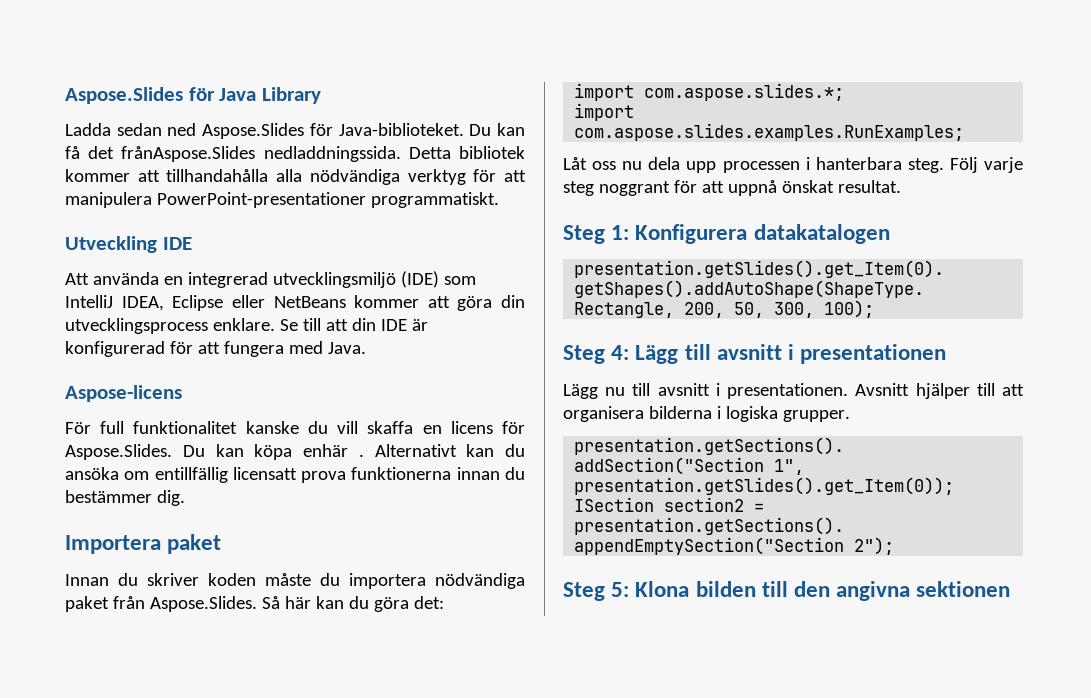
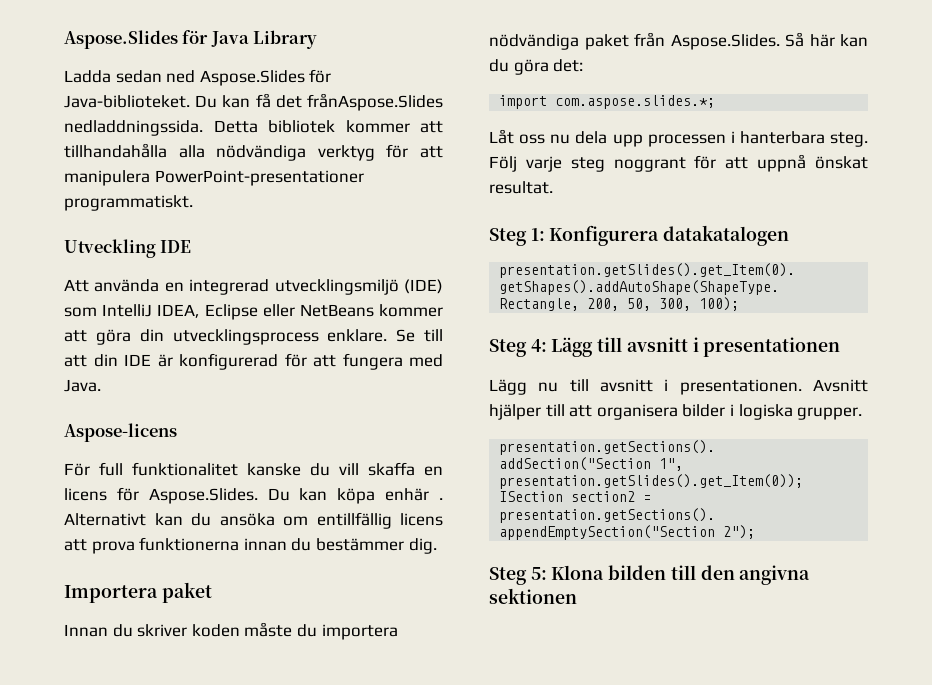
[232,467,297,480] licensatt -> [400,513,443,526] [64,539,87,551] licens att
[574,103,635,121] [574,123,965,141] // import com.aspose.slides.examples.RunExamples; -> (716, 102) none
[648,406,712,419] bilderna -> [682,404,726,417] bilder

